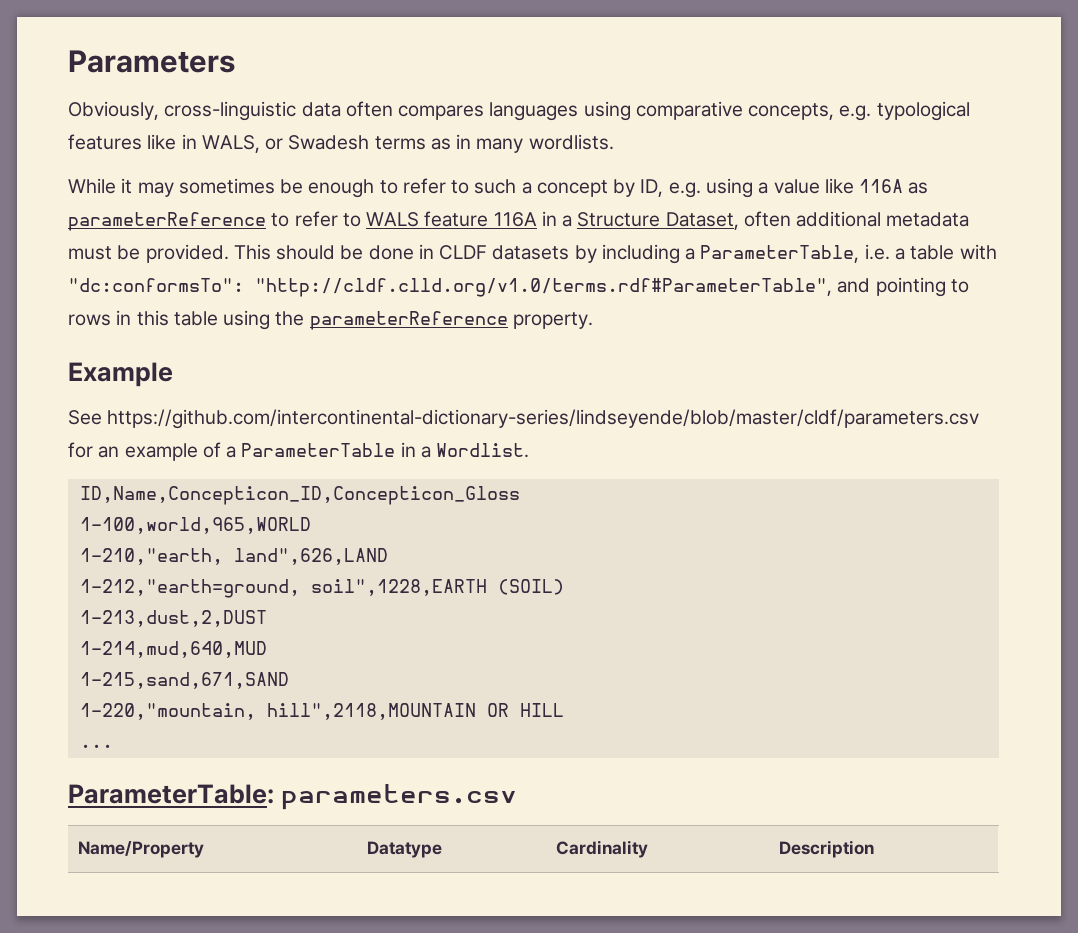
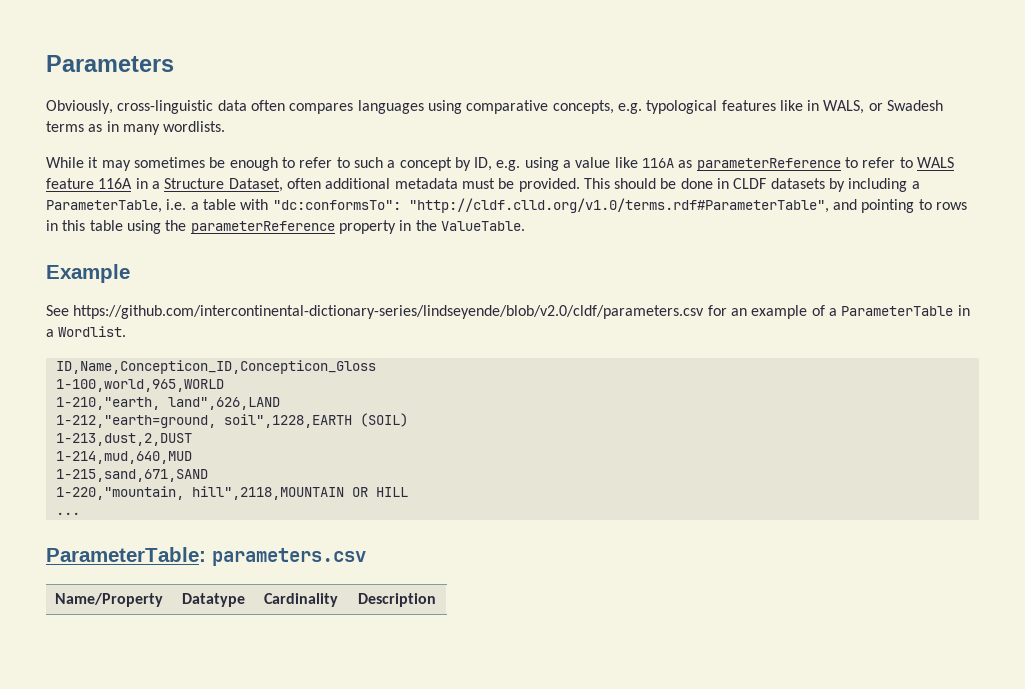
[512,312,593,329] property. -> [338,220,525,234] property in the ValueTable.
[107,409,980,429] https://github.com/intercontinental-dictionary-series/lindseyende/blob/master/cldf/parameters.csv -> [73,305,705,319] https://github.com/intercontinental-dictionary-series/lindseyende/blob/v2.0/cldf/parameters.csv

